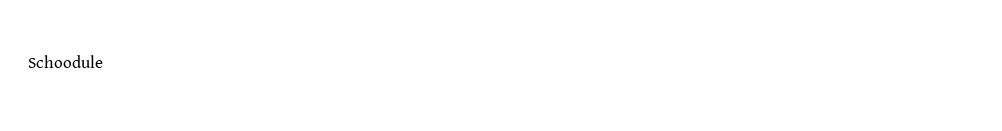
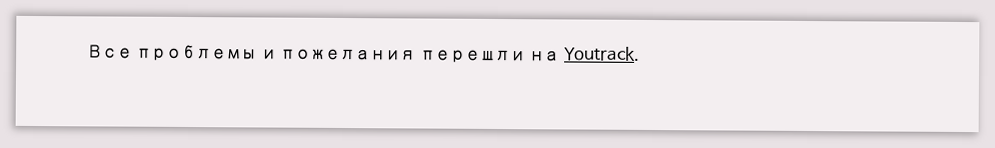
[28,55,103,68] Schoodule -> [87,44,640,64] Все проблемы и пожелания перешли на Youtrack.

